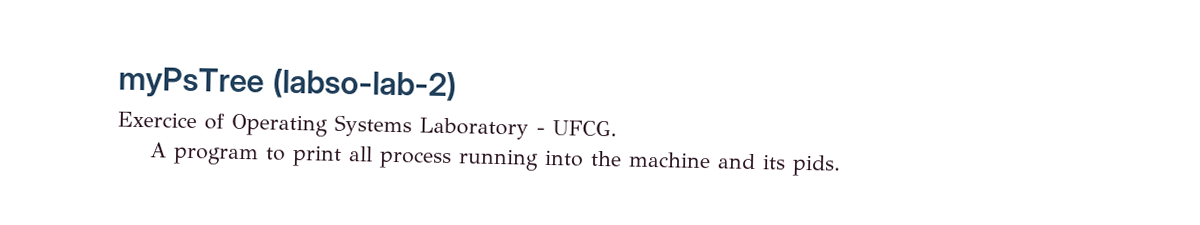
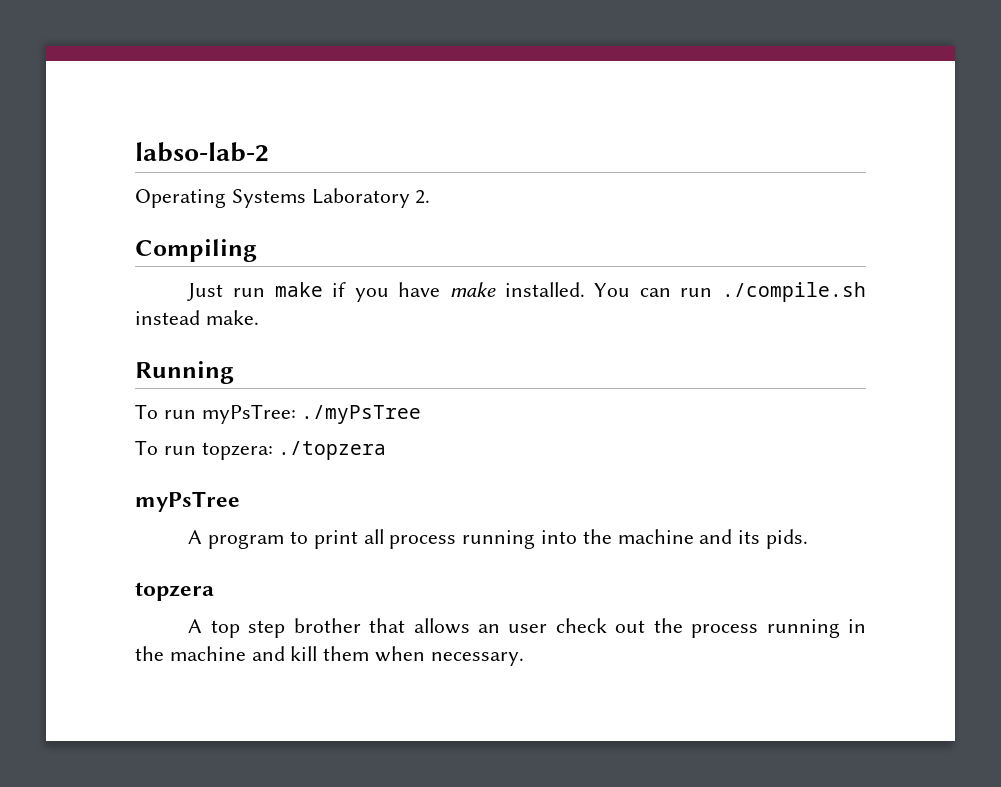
[118,66,457,102] [117,111,617,140] myPsTree (labso-lab-2) // Exercice of Operating Systems Laboratory - UFCG. -> [135,142,269,162] [135,188,431,208] [135,239,257,262] [187,282,866,302] [135,310,259,325] [135,361,234,384] [135,404,422,424] [135,440,387,460] [135,491,240,512] labso-lab-2 // Operating Systems Laboratory 2. // Compiling // Just run make if you have make installed. You can run ./compile.sh instead make. // Running // To run myPsTree: ./myPsTree // To run topzera: ./topzera // myPsTree
(841, 165) none -> [135,582,214,601] [188,618,866,638] [135,646,524,666] // topzera // A top step brother that allows an user check out the process running in the machine and kill them when necessary.

